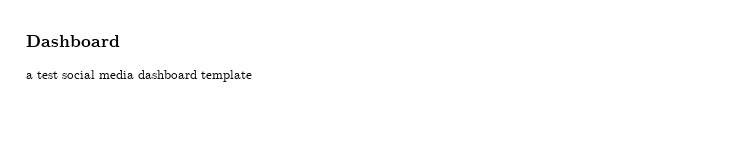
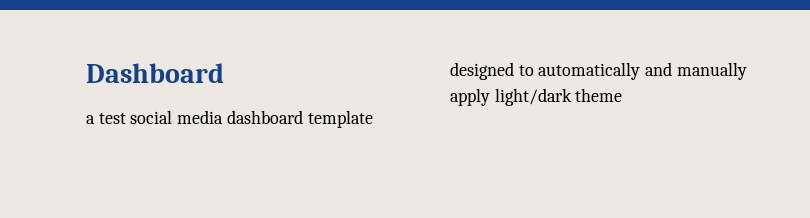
(252, 76) none -> [450,62,747,80] [450,88,623,106] designed to automatically and manually apply light/dark theme

